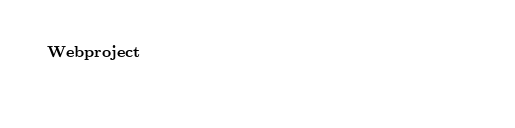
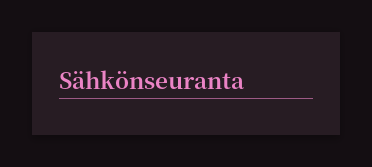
[47,45,140,60] Webproject -> [59,70,245,89] Sähkönseuranta

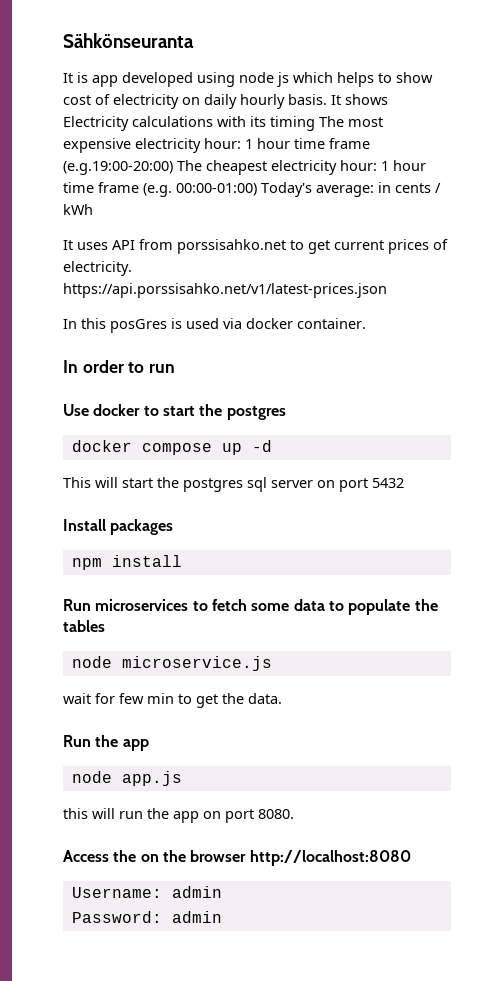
(245, 79) none -> [63,72,433,87] [63,94,388,109] [63,116,383,131] [63,138,370,153] [63,160,426,175] [63,182,441,197] [63,204,93,215] [63,239,448,254] [63,261,132,276] [63,283,387,298] [63,318,366,333] [63,360,176,373] [63,404,286,420] [71,440,272,455] [63,477,404,492] [63,519,174,535] [71,555,182,570] [63,599,438,615] [63,620,105,632] [71,656,272,671] [63,693,282,708] [63,735,149,751] [71,771,182,786] [63,808,294,823] [63,850,411,866] [71,886,222,898] [71,911,222,923] // It is app developed using node js which helps to show cost of electricity on daily hourly basis. It shows Electricity calculations with its timing The most expensive electricity hour: 1 hour time frame (e.g.19:00-20:00) The cheapest electricity hour: 1 hour time frame (e.g. 00:00-01:00) Today's average: in cents / kWh // It uses API from porssisahko.net to get current prices of electricity. https://api.porssisahko.net/v1/latest-prices.json // In this posGres is used via docker container. // In order to run // Use docker to start the postgres // docker compose up -d // This will start the postgres sql server on port 5432 // Install packages // npm install // Run microservices to fetch some data to populate the tables // node microservice.js // wait for few min to get the data. // Run the app // node app.js // this will run the app on port 8080. // Access the on the browser http://localhost:8080 // Username: admin // Password: admin

